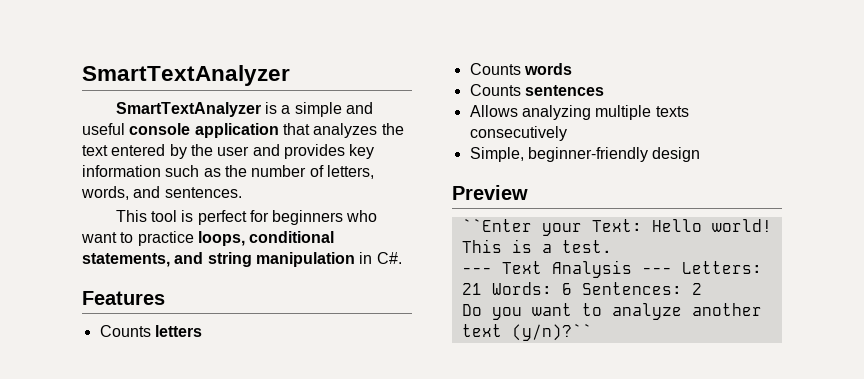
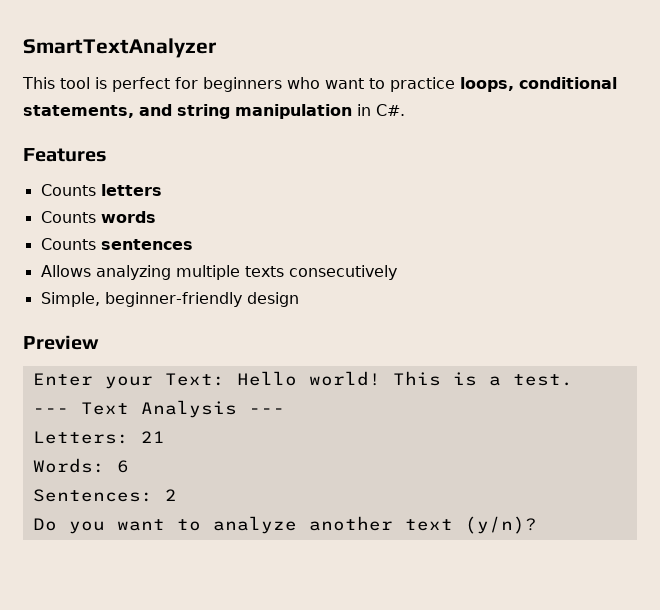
[82,65,290,86] [115,102,373,117] [82,123,404,138] [82,144,375,159] [82,165,374,179] [81,186,242,200] SmartTextAnalyzer // SmartTextAnalyzer is a simple and useful console application that analyzes the text entered by the user and provides key information such as the number of letters, words, and sentences. -> [23,38,216,58] SmartTextAnalyzer
[461,219,532,232] ``Enter -> [32,373,93,386] Enter
(672, 270) none -> (285, 411) //
(482, 289) none -> (165, 437) //
(572, 289) none -> (129, 466) //
[511,324,592,341] (y/n)?`` -> [464,516,537,534] (y/n)?

